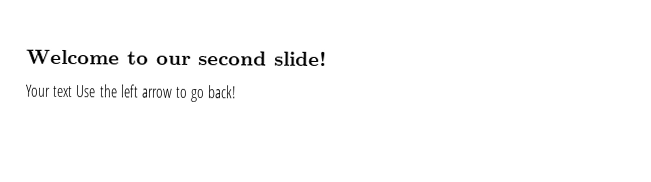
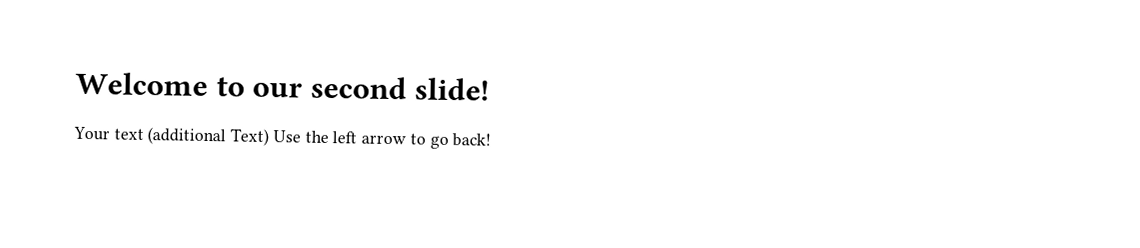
(74, 91) none -> [147,127,270,147] (additional Text)

